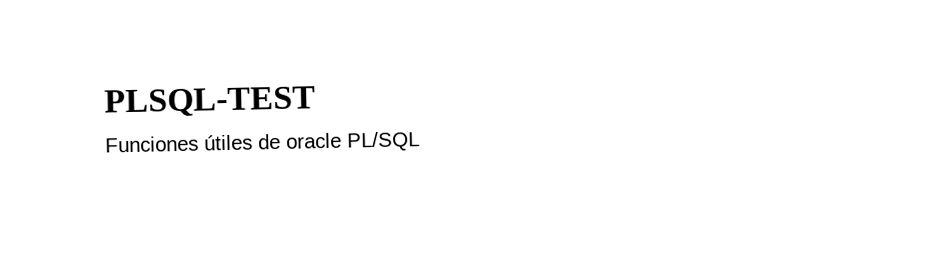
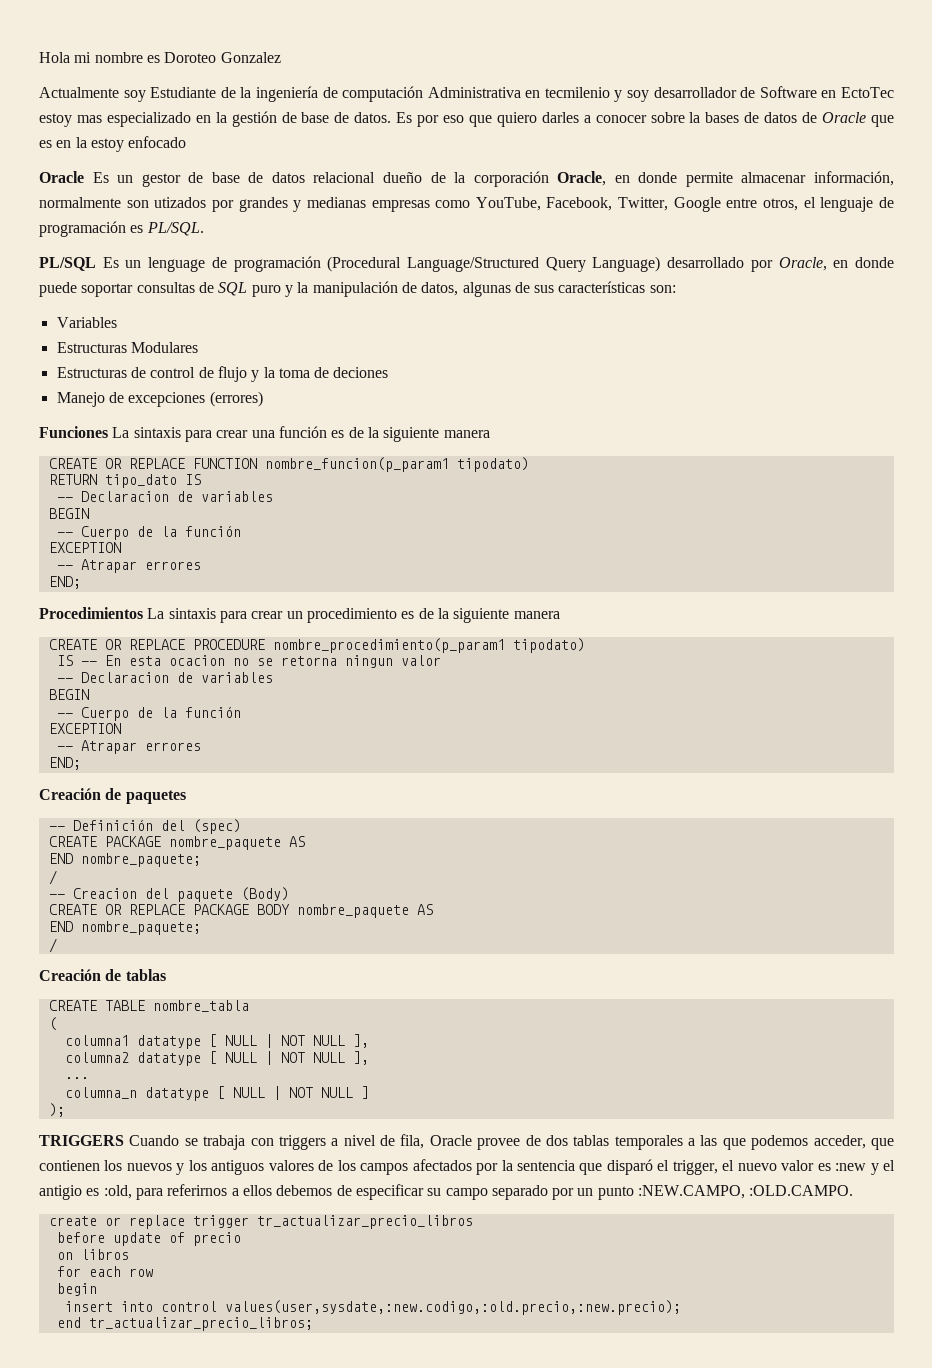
[104,86,316,118] [105,131,420,153] PLSQL-TEST // Funciones útiles de oracle PL/SQL -> [39,52,281,63] [39,86,895,102] [39,111,894,127] [39,136,187,152] [39,171,894,187] [39,197,894,212] [39,221,204,237] [39,256,894,272] [39,281,676,297] [56,317,117,328] [56,342,198,353] [56,366,389,382] [56,391,263,407] [39,426,490,442] [48,457,529,472] [48,474,201,488] [56,491,273,502] [48,508,89,519] [56,525,241,540] [48,542,121,553] [56,559,201,573] [48,576,81,589] [39,607,560,623] [48,638,585,653] [56,655,441,668] [56,672,273,683] [48,689,89,700] [56,706,241,721] [48,723,121,734] [56,740,201,754] [48,757,81,770] [39,788,186,804] [48,819,241,834] [48,836,305,850] [48,853,201,867] [48,870,57,885] [48,887,289,902] [48,904,433,918] [48,921,201,935] [48,938,57,953] [39,969,166,981] [48,1000,249,1012] [48,1017,57,1031] [64,1034,369,1049] [64,1051,369,1066] [64,1077,89,1079] [64,1086,369,1101] [48,1103,65,1117] [39,1134,895,1150] [39,1159,896,1175] [39,1184,854,1200] [48,1215,473,1229] [56,1232,241,1246] [56,1249,129,1260] [56,1266,153,1277] [56,1283,97,1296] [64,1300,681,1315] [56,1317,313,1331] Hola mi nombre es Doroteo Gonzalez // Actualmente soy Estudiante de la ingeniería de computación Administrativa en tecmilenio y soy desarrollador de Software en EctoTec estoy mas especializado en la gestión de base de datos. Es por eso que quiero darles a conocer sobre la bases de datos de Oracle que es en la estoy enfocado // Oracle Es un gestor de base de datos relacional dueño de la corporación Oracle, en donde permite almacenar información, normalmente son utizados por grandes y medianas empresas como YouTube, Facebook, Twitter, Google entre otros, el lenguaje de programación es PL/SQL. // PL/SQL Es un lenguage de programación (Procedural Language/Structured Query Language) desarrollado por Oracle, en donde puede soportar consultas de SQL puro y la manipulación de datos, algunas de sus características son: // Variables // Estructuras Modulares // Estructuras de control de flujo y la toma de deciones // Manejo de excepciones (errores) // Funciones La sintaxis para crear una función es de la siguiente manera // CREATE OR REPLACE FUNCTION nombre_funcion(p_param1 tipodato) // RETURN tipo_dato IS // -- Declaracion de variables // BEGIN // -- Cuerpo de la función // EXCEPTION // -- Atrapar errores // END; // Procedimientos La sintaxis para crear un procedimiento es de la siguiente manera // CREATE OR REPLACE PROCEDURE nombre_procedimiento(p_param1 tipodato) // IS -- En esta ocacion no se retorna ningun valor // -- Declaracion de variables // BEGIN // -- Cuerpo de la función // EXCEPTION // -- Atrapar errores // END; // Creación de paquetes // -- Definición del (spec) // CREATE PACKAGE nombre_paquete AS // END nombre_paquete; // / // -- Creacion del paquete (Body) // CREATE OR REPLACE PACKAGE BODY nombre_paquete AS // END nombre_paquete; // / // Creación de tablas // CREATE TABLE nombre_tabla // ( // columna1 datatype [ NULL | NOT NULL ], // columna2 datatype [ NULL | NOT NULL ], // ... // columna_n datatype [ NULL | NOT NULL ] // ); // TRIGGERS Cuando se trabaja con triggers a nivel de fila, Oracle provee de dos tablas temporales a las que podemos acceder, que contienen los nuevos y los antiguos valores de los campos afectados por la sentencia que disparó el trigger, el nuevo valor es :new y el antigio es :old, para referirnos a ellos debemos de especificar su campo separado por un punto :NEW.CAMPO, :OLD.CAMPO. // create or replace trigger tr_actualizar_precio_libros // before update of precio // on libros // for each row // begin // insert into control values(user,sysdate,:new.codigo,:old.precio,:new.precio); // end tr_actualizar_precio_libros;

